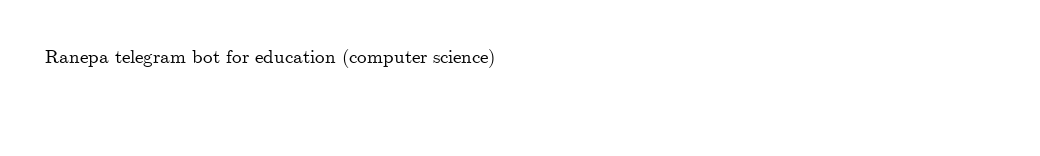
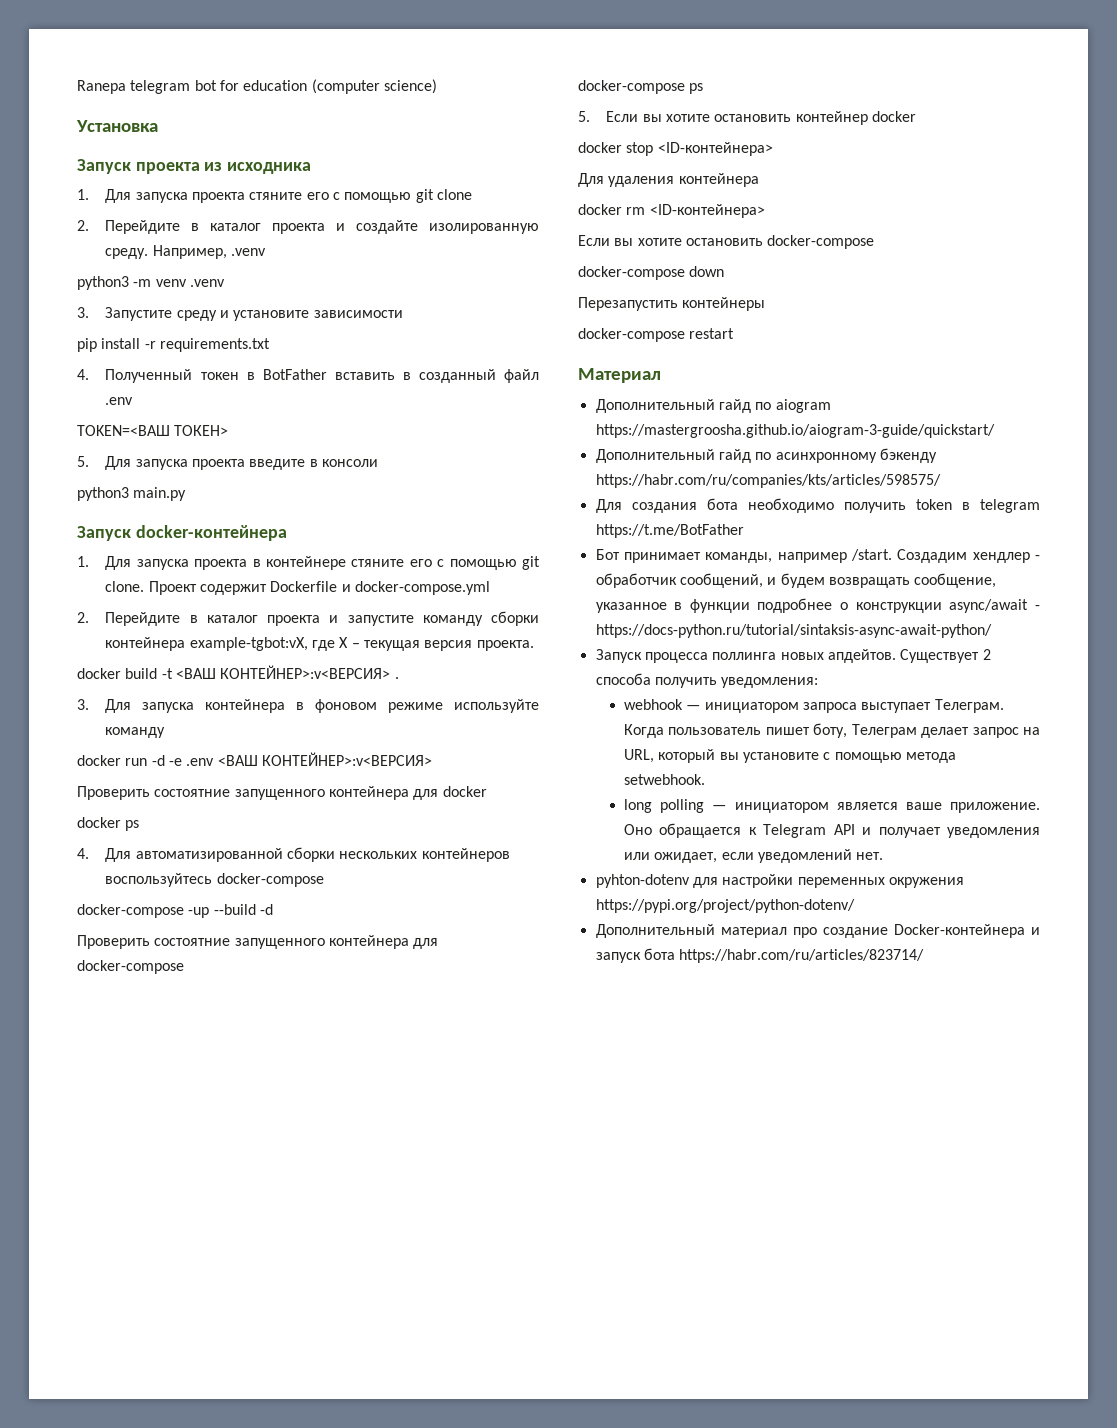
(495, 58) none -> [76,120,158,132] [77,159,312,174] [77,189,472,203] [77,220,540,234] [105,245,267,259] [77,276,225,290] [77,307,403,321] [77,338,270,352] [77,369,540,383] [105,397,134,405] [77,425,229,436] [77,456,379,470] [77,487,187,501] [77,525,287,541] [77,556,540,570] [105,581,491,595] [77,611,539,626] [105,637,534,651] [77,665,399,679] [77,699,540,713] [105,727,166,738] [77,752,432,766] [77,786,487,800] [77,817,140,831] [77,847,510,862] [105,873,324,887] [77,904,273,918] [77,935,439,949] [77,960,184,974] [578,80,704,94] [578,111,917,125] [578,142,773,156] [578,173,759,187] [578,204,765,218] [578,235,875,249] [578,266,725,280] [578,297,766,311] [578,328,735,342] [578,368,661,383] [595,399,831,413] [595,424,995,438] [595,448,937,463] [595,474,941,488] [595,498,1040,513] [595,524,744,538] [595,549,1040,563] [595,573,997,588] [595,598,1040,613] [595,624,992,638] [595,649,991,663] [595,673,819,688] [624,699,1004,713] [624,723,1040,738] [624,749,956,763] [624,774,706,785] [624,799,1040,813] [624,823,1040,838] [624,849,884,863] [595,874,964,888] [595,899,855,913] [595,924,1040,938] [595,948,925,963] // Установка // Запуск проекта из исходника // 1. Для запуска проекта стяните его с помощью git clone // 2. Перейдите в каталог проекта и создайте изолированную среду. Например, .venv // python3 -m venv .venv // 3. Запустите среду и установите зависимости // pip install -r requirements.txt // 4. Полученный токен в BotFather вставить в созданный файл .env // TOKEN=<ВАШ ТОКЕН> // 5. Для запуска проекта введите в консоли // python3 main.py // Запуск docker-контейнера // 1. Для запуска проекта в контейнере стяните его с помощью git clone. Проект содержит Dockerfile и docker-compose.yml // 2. Перейдите в каталог проекта и запустите команду сборки контейнера example-tgbot:vX, где X – текущая версия проекта. // docker build -t <ВАШ КОНТЕЙНЕР>:v<ВЕРСИЯ> . // 3. Для запуска контейнера в фоновом режиме используйте команду // docker run -d -e .env <ВАШ КОНТЕЙНЕР>:v<ВЕРСИЯ> // Проверить состоятние запущенного контейнера для docker // docker ps // 4. Для автоматизированной сборки нескольких контейнеров воспользуйтесь docker-compose // docker-compose -up --build -d // Проверить состоятние запущенного контейнера для docker-compose // docker-compose ps // 5. Если вы хотите остановить контейнер docker // docker stop <ID-контейнера> // Для удаления контейнера // docker rm <ID-контейнера> // Если вы хотите остановить docker-compose // docker-compose down // Перезапустить контейнеры // docker-compose restart // Материал // Дополнительный гайд по aiogram https://mastergroosha.github.io/aiogram-3-guide/quickstart/ // Дополнительный гайд по асинхронному бэкенду https://habr.com/ru/companies/kts/articles/598575/ // Для создания бота необходимо получить token в telegram https://t.me/BotFather // Бот принимает команды, например /start. Создадим хендлер - обработчик сообщений, и будем возвращать сообщение, указанное в функции подробнее о конструкции async/await - https://docs-python.ru/tutorial/sintaksis-async-await-python/ // Запуск процесса поллинга новых апдейтов. Существует 2 способа получить уведомления: // webhook — инициатором запроса выступает Телеграм. Когда пользователь пишет боту, Телеграм делает запрос на URL, который вы установите с помощью метода setwebhook. // long polling — инициатором является ваше приложение. Оно обращается к Telegram API и получает уведомления или ожидает, если уведомлений нет. // pyhton-dotenv для настройки переменных окружения https://pypi.org/project/python-dotenv/ // Дополнительный материал про создание Docker-контейнера и запуск бота https://habr.com/ru/articles/823714/

